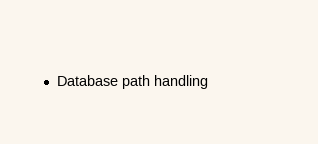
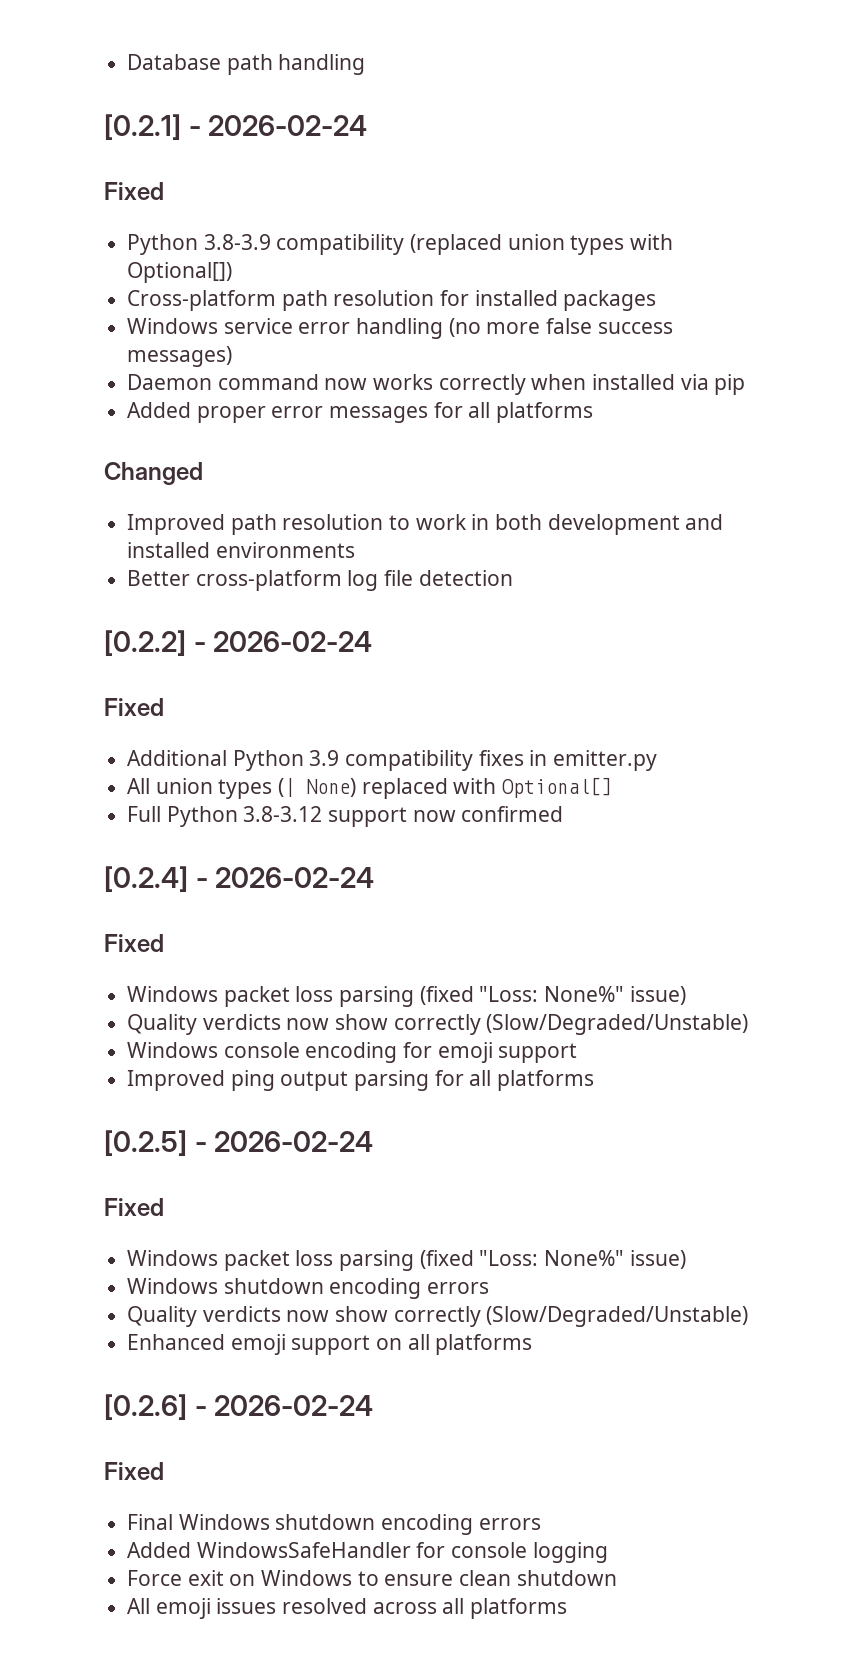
(208, 82) none -> [104,114,368,140] [104,182,164,200] [127,234,674,255] [127,262,233,283] [127,290,657,311] [127,318,673,339] [127,346,233,367] [127,374,746,395] [127,402,594,423] [104,462,203,485] [127,514,724,535] [127,542,355,558] [127,570,513,591] [104,630,373,656] [104,698,164,716] [127,750,658,771] [127,777,613,799] [127,806,564,827] [104,866,375,892] [104,934,164,952] [127,986,686,1007] [127,1014,749,1035] [127,1042,578,1063] [127,1070,595,1091] [104,1130,374,1156] [104,1198,164,1216] [127,1250,686,1271] [127,1278,490,1299] [127,1306,749,1327] [127,1334,533,1355] [104,1394,374,1420] [104,1462,164,1480] [127,1514,541,1535] [127,1542,608,1563] [127,1570,617,1586] [127,1598,568,1619] // [0.2.1] - 2026-02-24 // Fixed // Python 3.8-3.9 compatibility (replaced union types with Optional[]) // Cross-platform path resolution for installed packages // Windows service error handling (no more false success messages) // Daemon command now works correctly when installed via pip // Added proper error messages for all platforms // Changed // Improved path resolution to work in both development and installed environments // Better cross-platform log file detection // [0.2.2] - 2026-02-24 // Fixed // Additional Python 3.9 compatibility fixes in emitter.py // All union types (| None) replaced with Optional[] // Full Python 3.8-3.12 support now confirmed // [0.2.4] - 2026-02-24 // Fixed // Windows packet loss parsing (fixed "Loss: None%" issue) // Quality verdicts now show correctly (Slow/Degraded/Unstable) // Windows console encoding for emoji support // Improved ping output parsing for all platforms // [0.2.5] - 2026-02-24 // Fixed // Windows packet loss parsing (fixed "Loss: None%" issue) // Windows shutdown encoding errors // Quality verdicts now show correctly (Slow/Degraded/Unstable) // Enhanced emoji support on all platforms // [0.2.6] - 2026-02-24 // Fixed // Final Windows shutdown encoding errors // Added WindowsSafeHandler for console logging // Force exit on Windows to ensure clean shutdown // All emoji issues resolved across all platforms

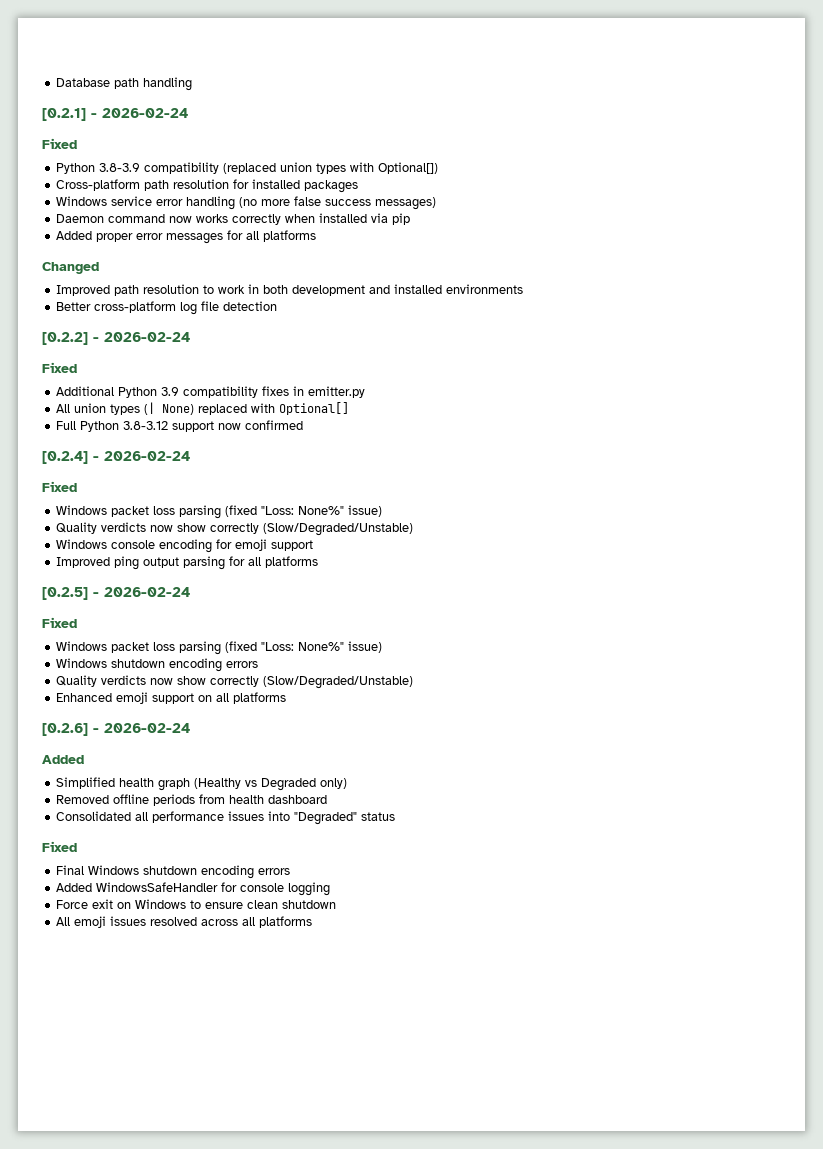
(374, 1405) none -> [42,755,84,764] [56,777,348,791] [56,794,328,806] [56,811,396,825] // Added // Simplified health graph (Healthy vs Degraded only) // Removed offline periods from health dashboard // Consolidated all performance issues into "Degraded" status

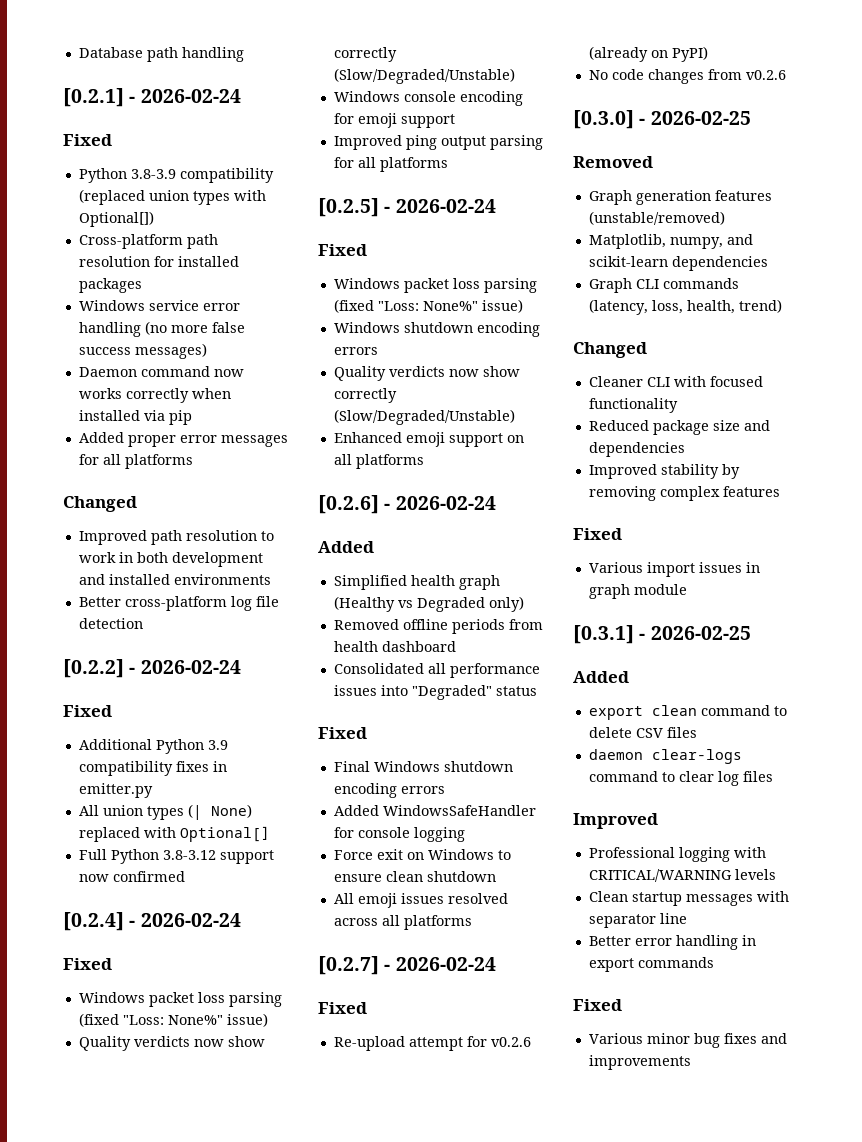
(313, 922) none -> [318,956,496,975] [318,1002,367,1014] [333,1036,531,1051] [588,46,708,62] [588,69,786,84] [573,110,751,129] [573,156,653,168] [588,190,772,205] [588,211,725,225] [588,234,753,249] [588,256,768,271] [588,278,739,293] [588,299,782,315] [573,342,647,358] [588,376,763,387] [588,398,678,413] [588,420,770,435] [588,442,685,457] [588,464,740,479] [588,486,780,501] [573,528,622,540] [588,562,760,577] [588,584,687,599] [573,625,751,644] [573,671,629,683] [588,705,787,720] [588,727,697,738] [588,749,742,764] [588,771,773,786] [573,813,658,829] [588,847,766,862] [588,869,776,882] [588,891,789,906] [588,913,687,928] [588,935,756,950] [588,957,714,972] [573,999,622,1011] [588,1033,787,1048] [588,1055,691,1070] // [0.2.7] - 2026-02-24 // Fixed // Re-upload attempt for v0.2.6 (already on PyPI) // No code changes from v0.2.6 // [0.3.0] - 2026-02-25 // Removed // Graph generation features (unstable/removed) // Matplotlib, numpy, and scikit-learn dependencies // Graph CLI commands (latency, loss, health, trend) // Changed // Cleaner CLI with focused functionality // Reduced package size and dependencies // Improved stability by removing complex features // Fixed // Various import issues in graph module // [0.3.1] - 2026-02-25 // Added // export clean command to delete CSV files // daemon clear-logs command to clear log files // Improved // Professional logging with CRITICAL/WARNING levels // Clean startup messages with separator line // Better error handling in export commands // Fixed // Various minor bug fixes and improvements

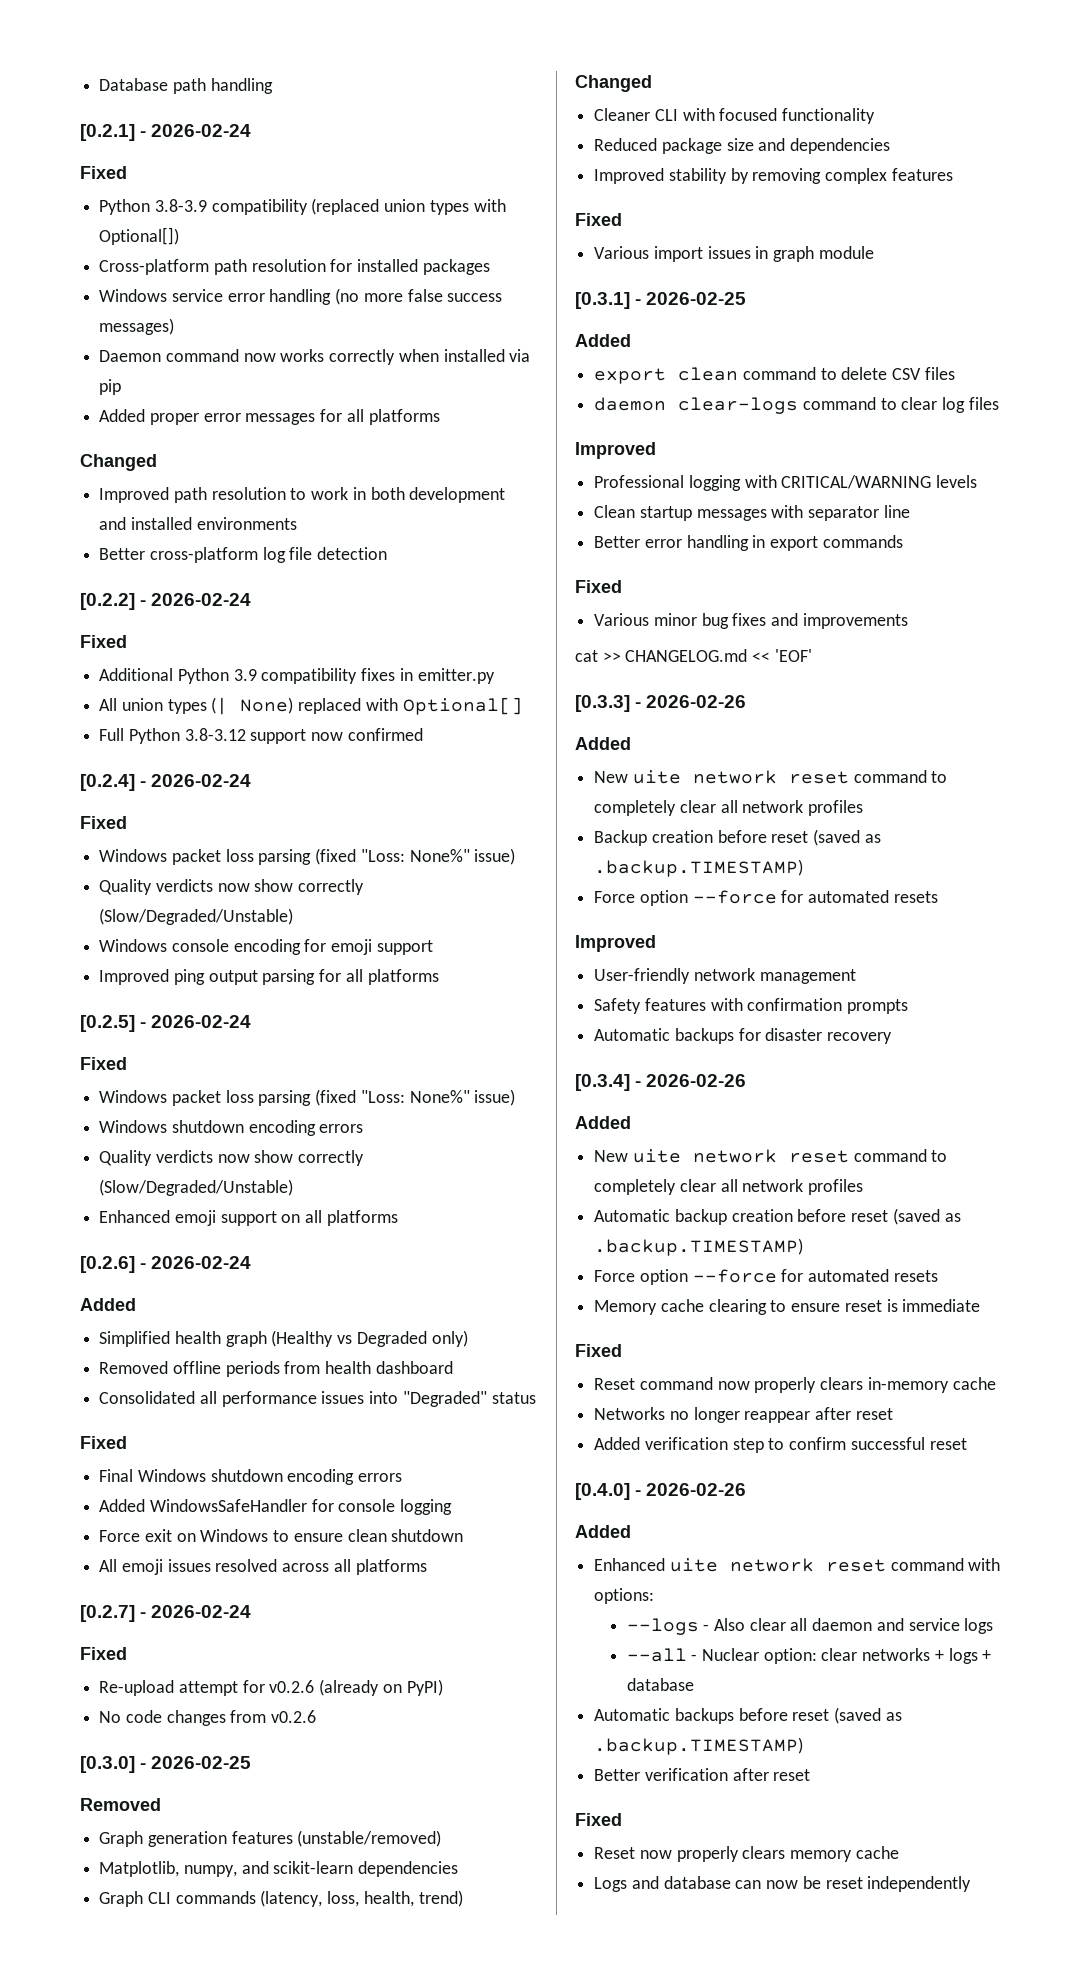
(691, 1062) none -> [575,649,812,662] [575,695,747,712] [575,737,631,750] [594,770,948,784] [594,800,864,816] [594,829,881,846] [594,859,804,877] [594,890,938,906] [575,935,656,952] [594,968,856,984] [594,998,909,1014] [594,1028,893,1044] [575,1074,747,1091] [575,1116,631,1129] [594,1149,948,1163] [594,1179,864,1195] [594,1208,961,1225] [594,1238,804,1256] [594,1269,938,1285] [594,1299,981,1315] [575,1344,622,1357] [594,1377,996,1393] [594,1407,893,1423] [594,1437,967,1453] [575,1483,747,1500] [575,1525,631,1538] [594,1558,1001,1572] [594,1588,655,1604] [626,1618,994,1635] [626,1648,992,1664] [626,1678,694,1691] [594,1707,902,1724] [594,1737,804,1755] [594,1768,811,1781] [575,1813,622,1826] [594,1846,899,1862] [594,1876,972,1892] // cat >> CHANGELOG.md << 'EOF' // [0.3.3] - 2026-02-26 // Added // New uite network reset command to completely clear all network profiles // Backup creation before reset (saved as .backup.TIMESTAMP) // Force option --force for automated resets // Improved // User-friendly network management // Safety features with confirmation prompts // Automatic backups for disaster recovery // [0.3.4] - 2026-02-26 // Added // New uite network reset command to completely clear all network profiles // Automatic backup creation before reset (saved as .backup.TIMESTAMP) // Force option --force for automated resets // Memory cache clearing to ensure reset is immediate // Fixed // Reset command now properly clears in-memory cache // Networks no longer reappear after reset // Added verification step to confirm successful reset // [0.4.0] - 2026-02-26 // Added // Enhanced uite network reset command with options: // --logs - Also clear all daemon and service logs // --all - Nuclear option: clear networks + logs + database // Automatic backups before reset (saved as .backup.TIMESTAMP) // Better verification after reset // Fixed // Reset now properly clears memory cache // Logs and database can now be reset independently

